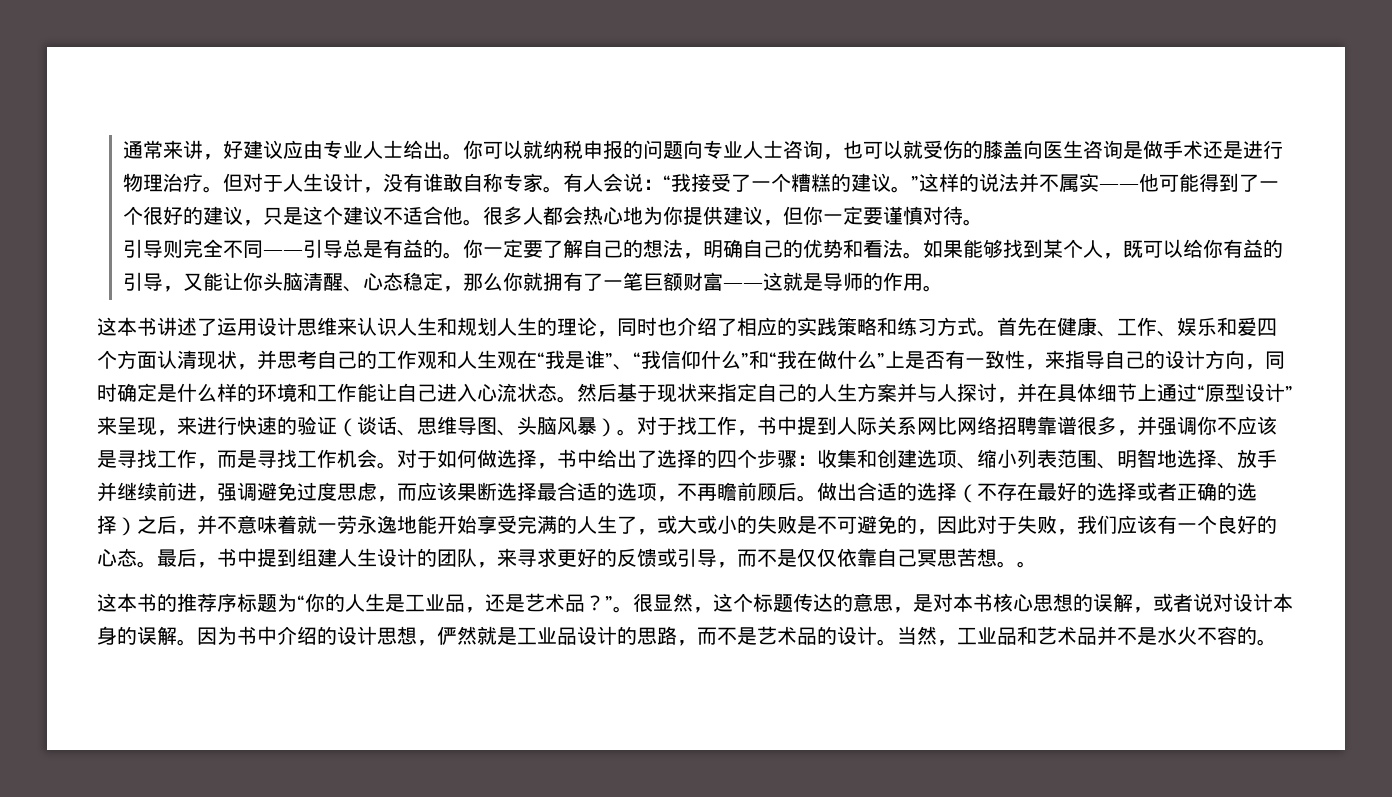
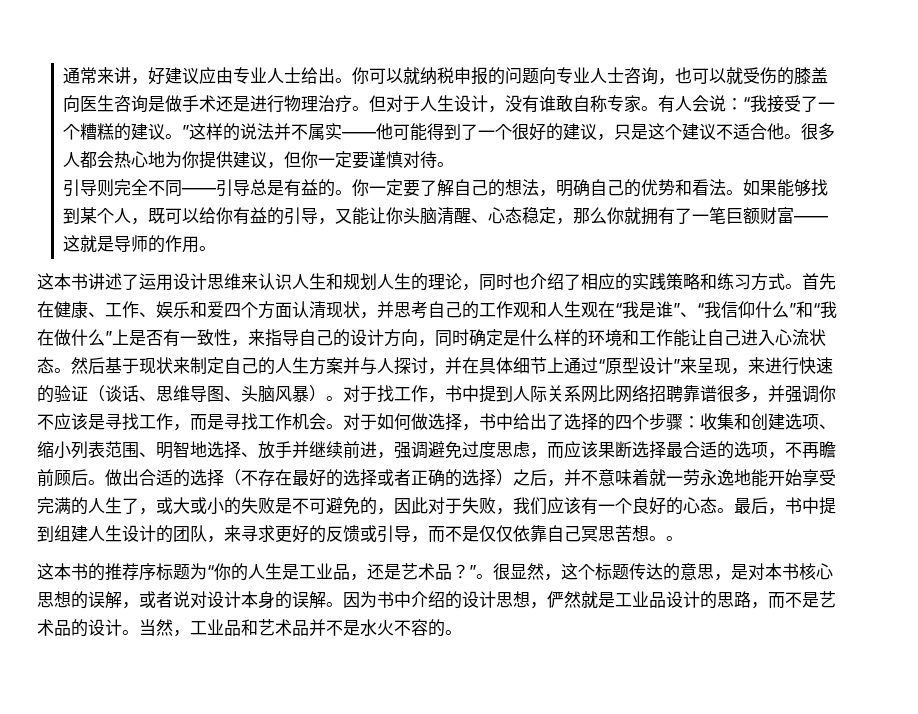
[717,383,737,402] 指 -> [190,357,207,374] 制

